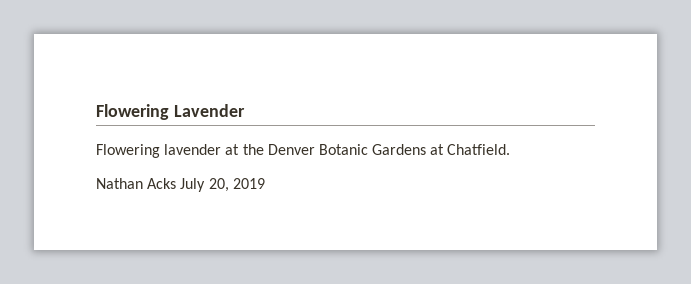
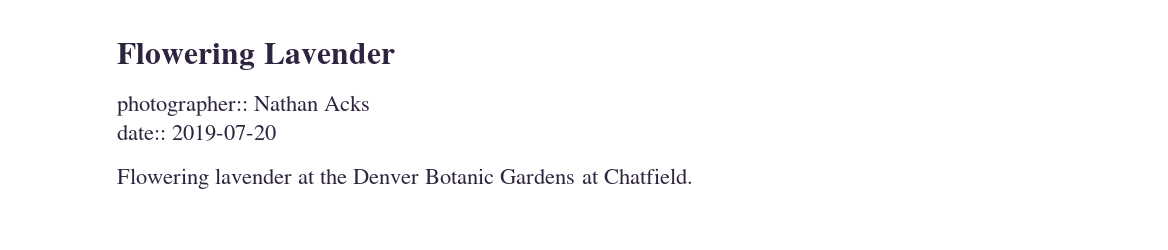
(245, 110) none -> [117,95,371,116] [117,124,277,141] // photographer:: Nathan Acks // date:: 2019-07-20
[96,178,265,192] // Nathan Acks July 20, 2019 -> (693, 176) none

